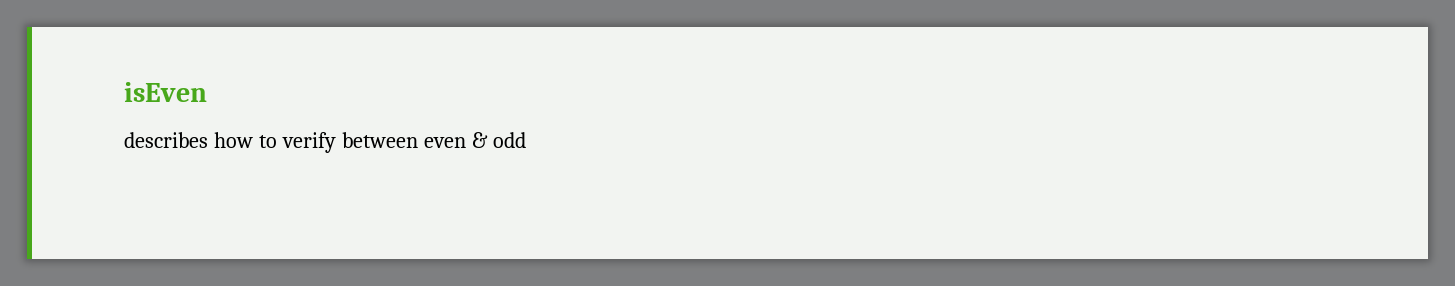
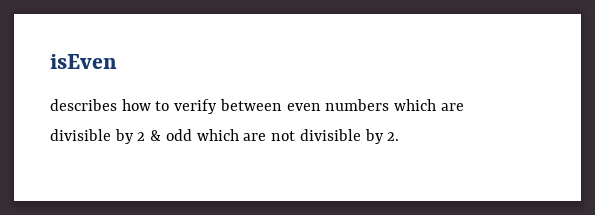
[471,132,526,148] & odd -> [325,99,464,111] [50,129,400,144] numbers which are divisible by 2 & odd which are not divisible by 2.

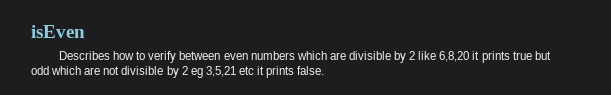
[50,99,117,111] describes -> [59,51,111,60] Describes
[150,130,162,141] & -> [418,51,551,63] like 6,8,20 it prints true but
[387,132,400,141] 2. -> [181,66,325,78] 2 eg 3,5,21 etc it prints false.

